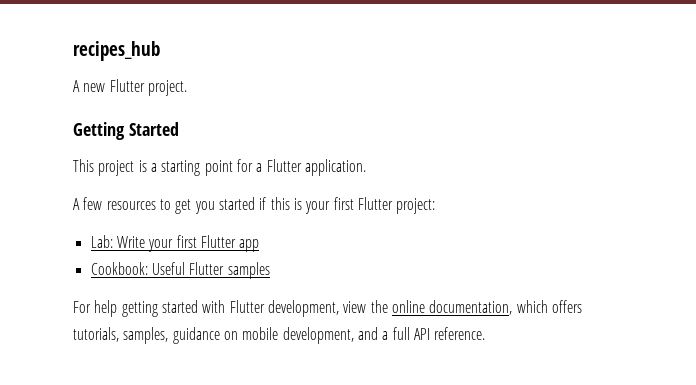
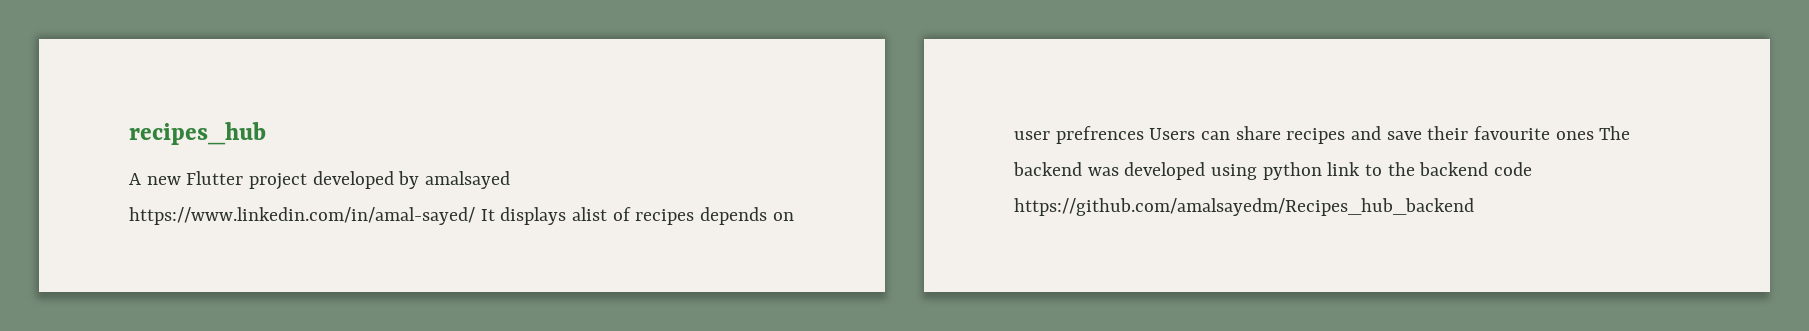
[147,80,187,96] [73,122,179,140] [73,159,366,176] [73,197,436,214] [90,235,260,252] [90,262,270,279] [73,300,582,317] [73,327,486,344] project. // Getting Started // This project is a starting point for a Flutter application. // A few resources to get you started if this is your first Flutter project: // Lab: Write your first Flutter app // Cookbook: Useful Flutter samples // For help getting started with Flutter development, view the online documentation, which offers tutorials, samples, guidance on mobile development, and a full API reference. -> [249,171,511,190] [129,207,794,225] [1014,126,1631,144] [1013,162,1533,180] [1014,198,1474,216] project developed by amalsayed https://www.linkedin.com/in/amal-sayed/ It displays alist of recipes depends on user prefrences Users can share recipes and save their favourite ones The backend was developed using python link to the backend code https://github.com/amalsayedm/Recipes_hub_backend

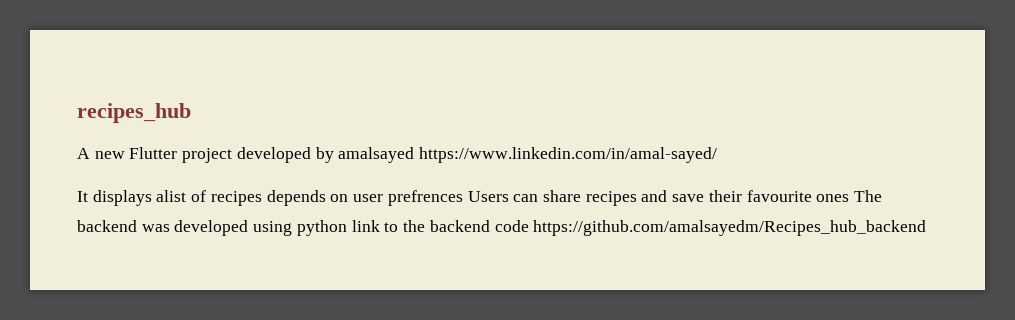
(475, 216) none -> (718, 155) //

